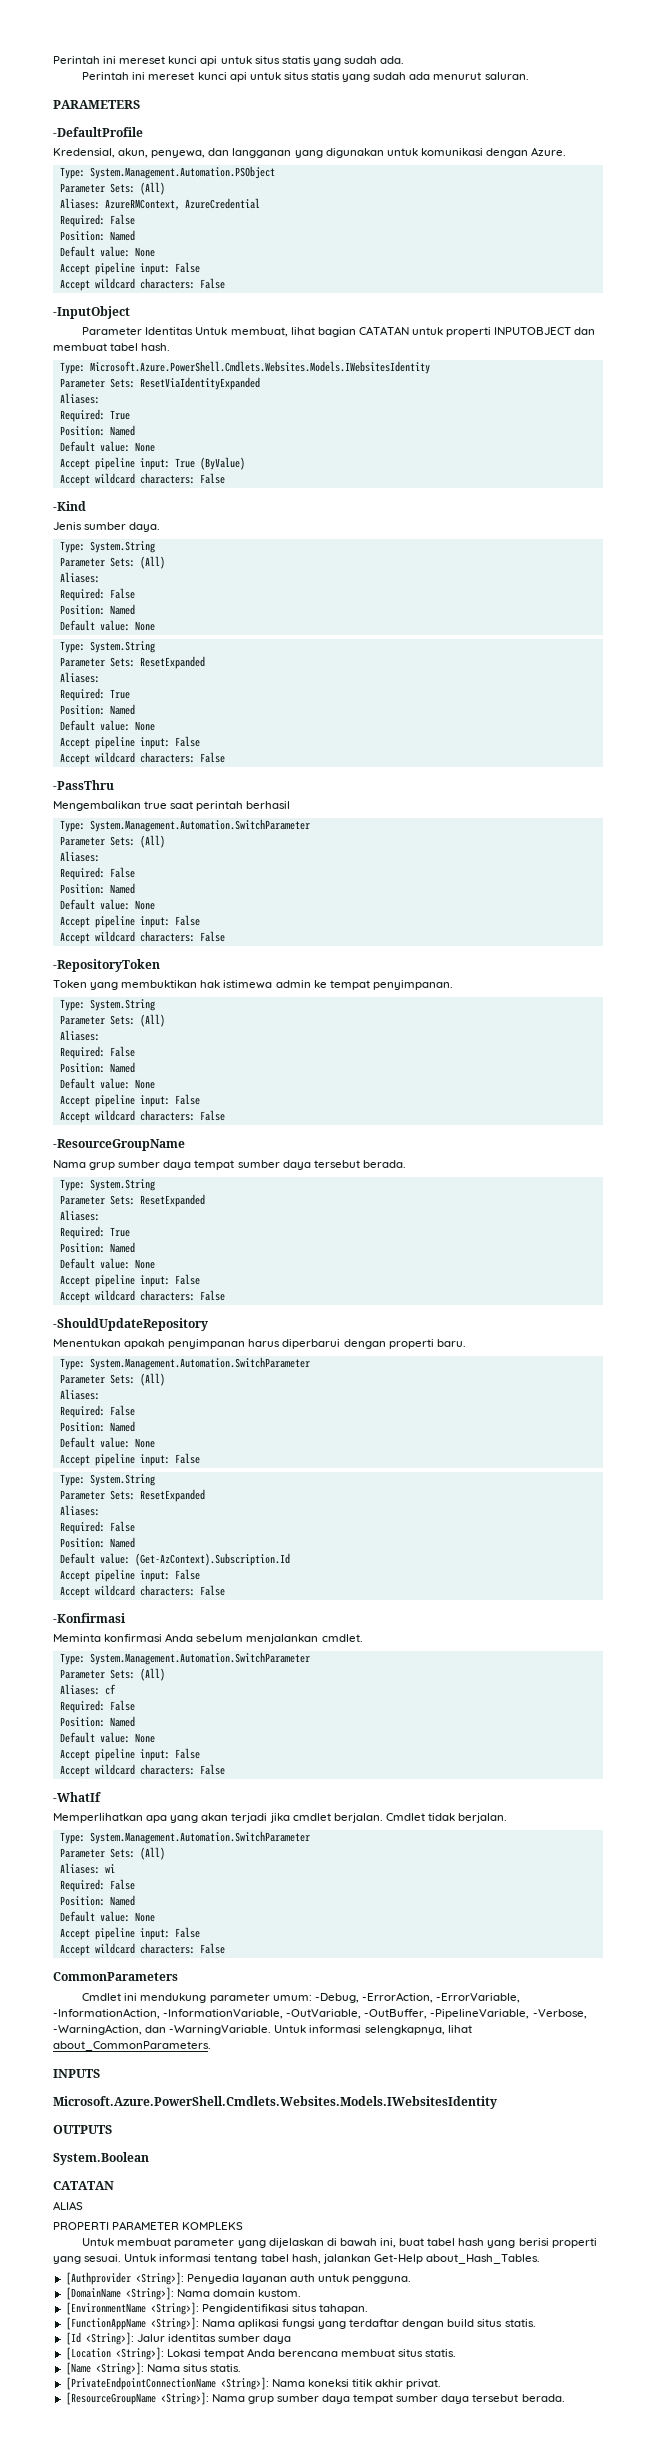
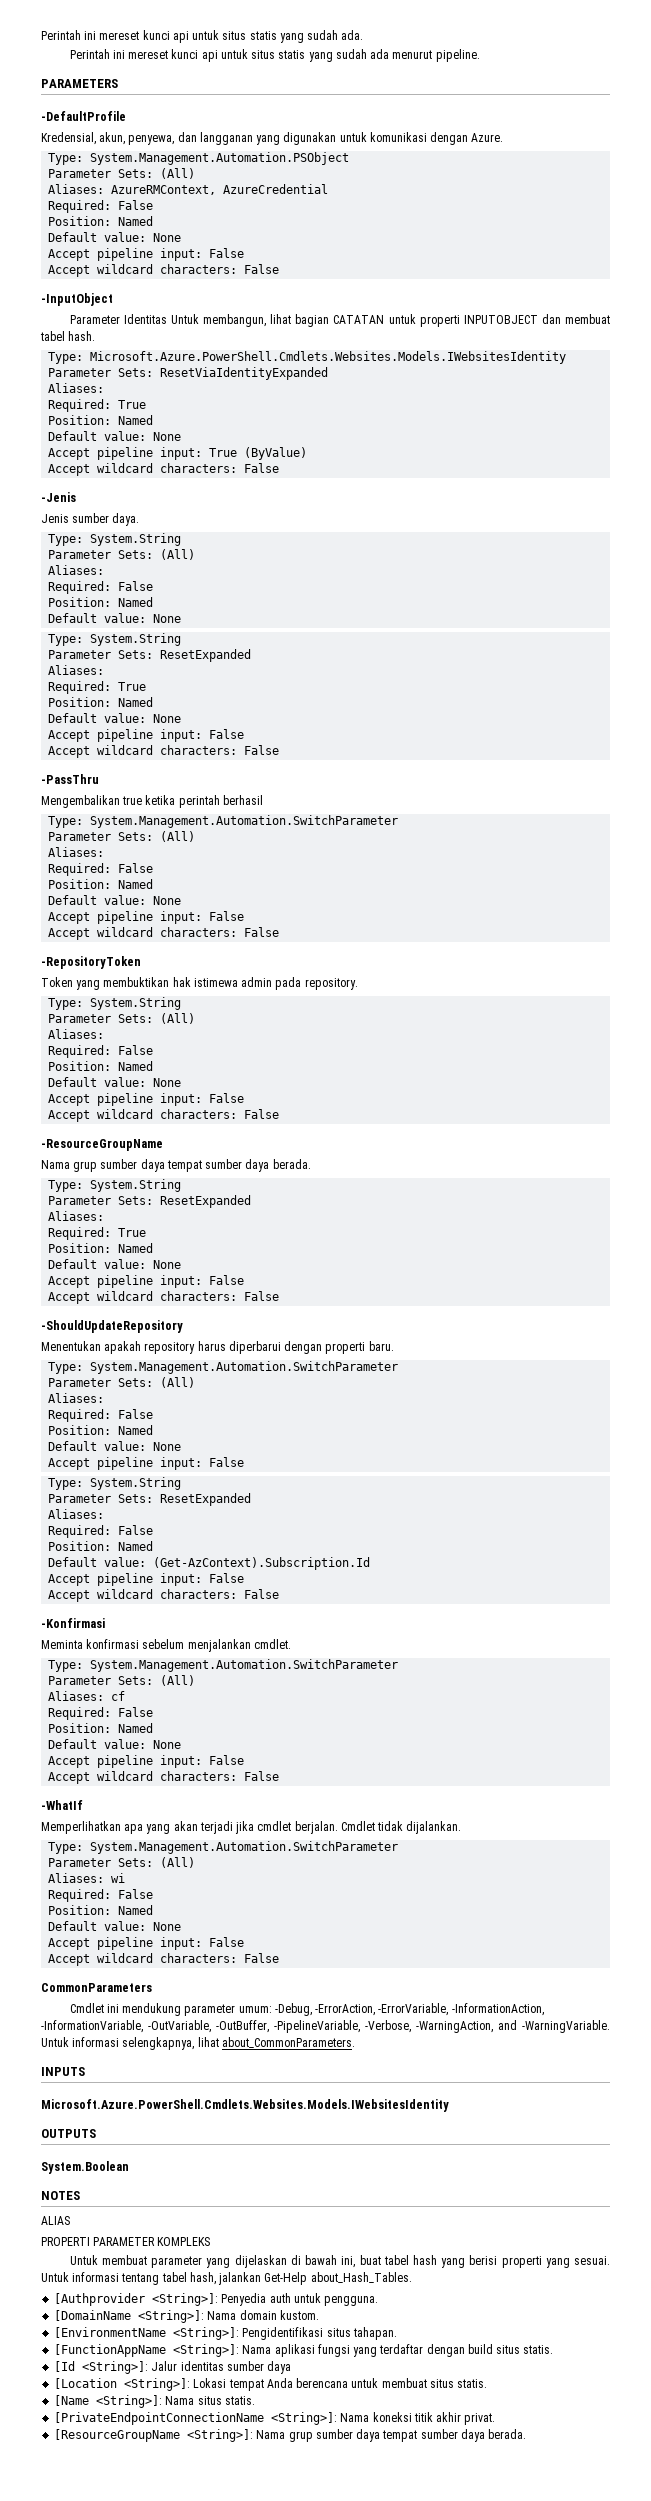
[484,72,529,80] saluran. -> [435,49,480,62] pipeline.
[230,327,288,337] membuat, -> [203,314,267,327] membangun,
[53,501,86,511] -Kind -> [41,492,76,502] -Jenis
[170,801,194,809] saat -> [145,795,176,805] ketika
[313,980,453,990] ke tempat penyimpanan. -> [275,977,358,990] pada repository.
[313,1160,360,1168] tersebut -> (270, 1165) none
[168,1339,246,1349] penyimpanan -> [144,1342,196,1354] repository
[165,1633,194,1642] Anda -> (140, 1644) none
[458,1813,508,1823] berjalan. -> [406,1821,462,1834] dijalankan.
[145,2025,167,2033] dan -> [498,2020,517,2030] and
[53,2181,114,2190] CATATAN -> [41,2191,80,2200] NOTES
[241,2274,287,2284] layanan -> (267, 2299) none
(339, 2353) none -> [351,2378,379,2388] untuk
[472,2394,519,2402] tersebut -> (485, 2435) none

